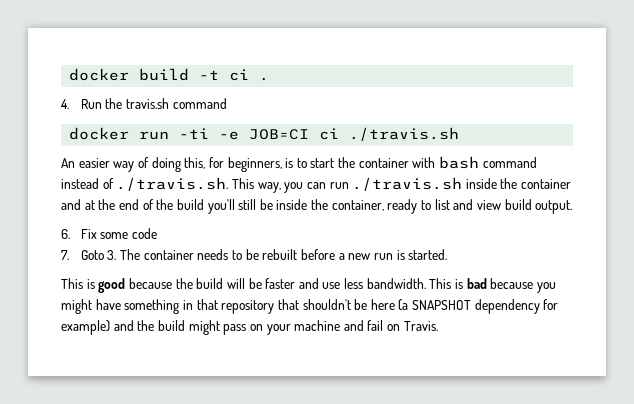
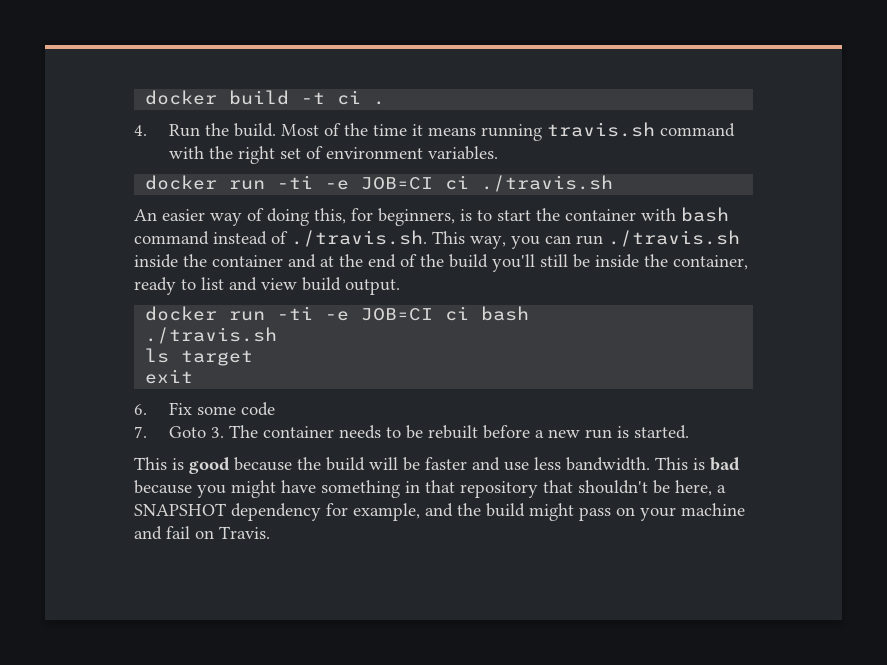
[126,98,227,109] travis.sh command -> [234,122,736,141] [169,146,499,164] build. Most of the time it means running travis.sh command with the right set of environment variables.
(573, 207) none -> [145,306,530,321] [145,327,278,344] [145,348,254,366] [145,369,194,384] // docker run -ti -e JOB=CI ci bash // ./travis.sh // ls target // exit
[370,299,409,311] here (a -> [675,480,726,496] here, a
[61,320,110,335] example) -> [353,503,420,521] example,

